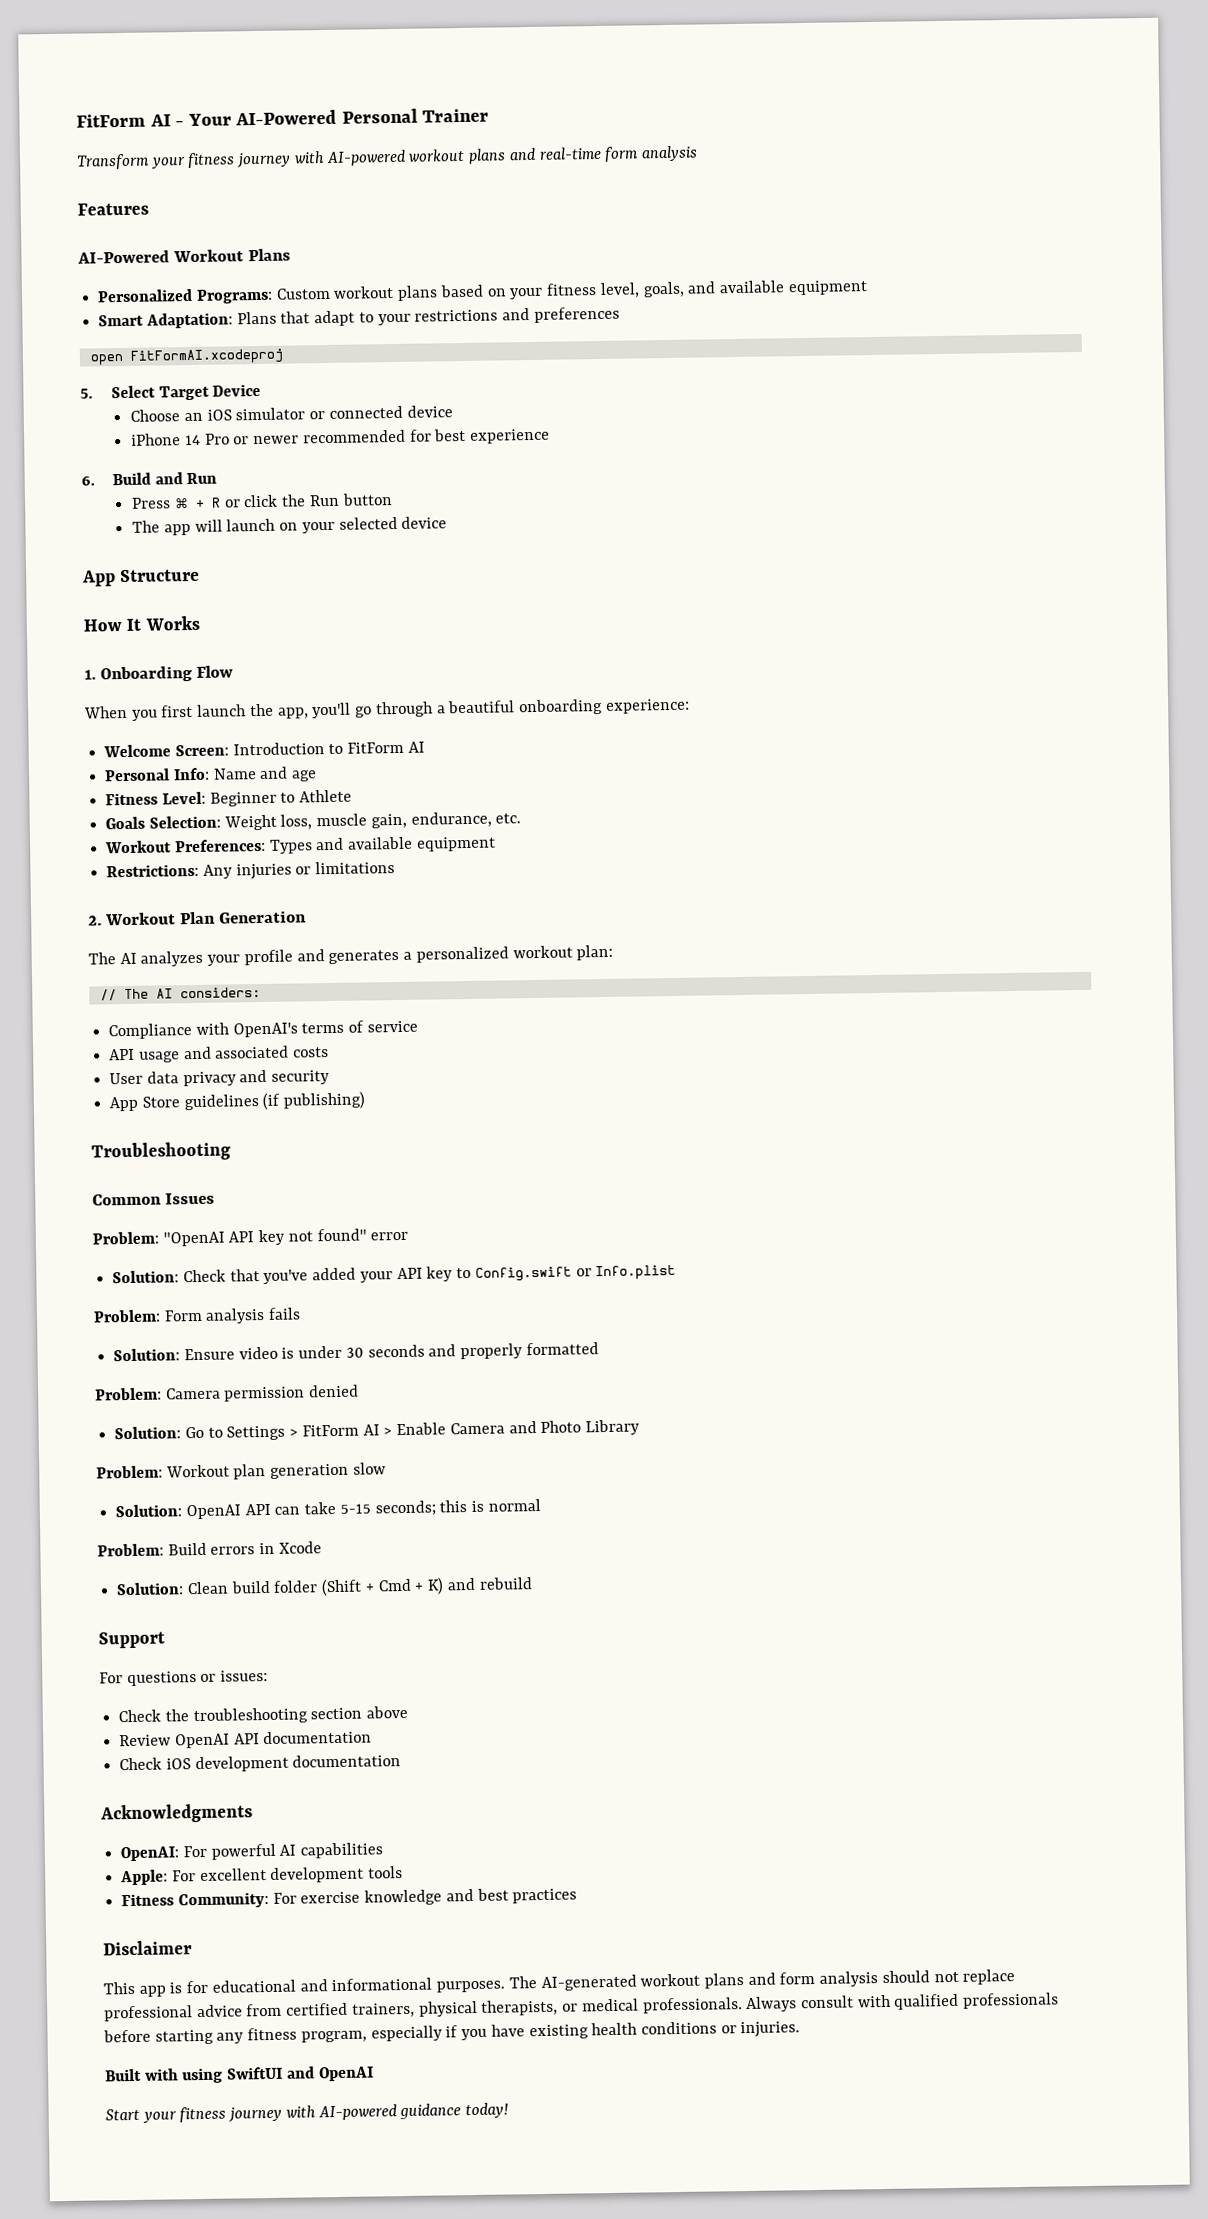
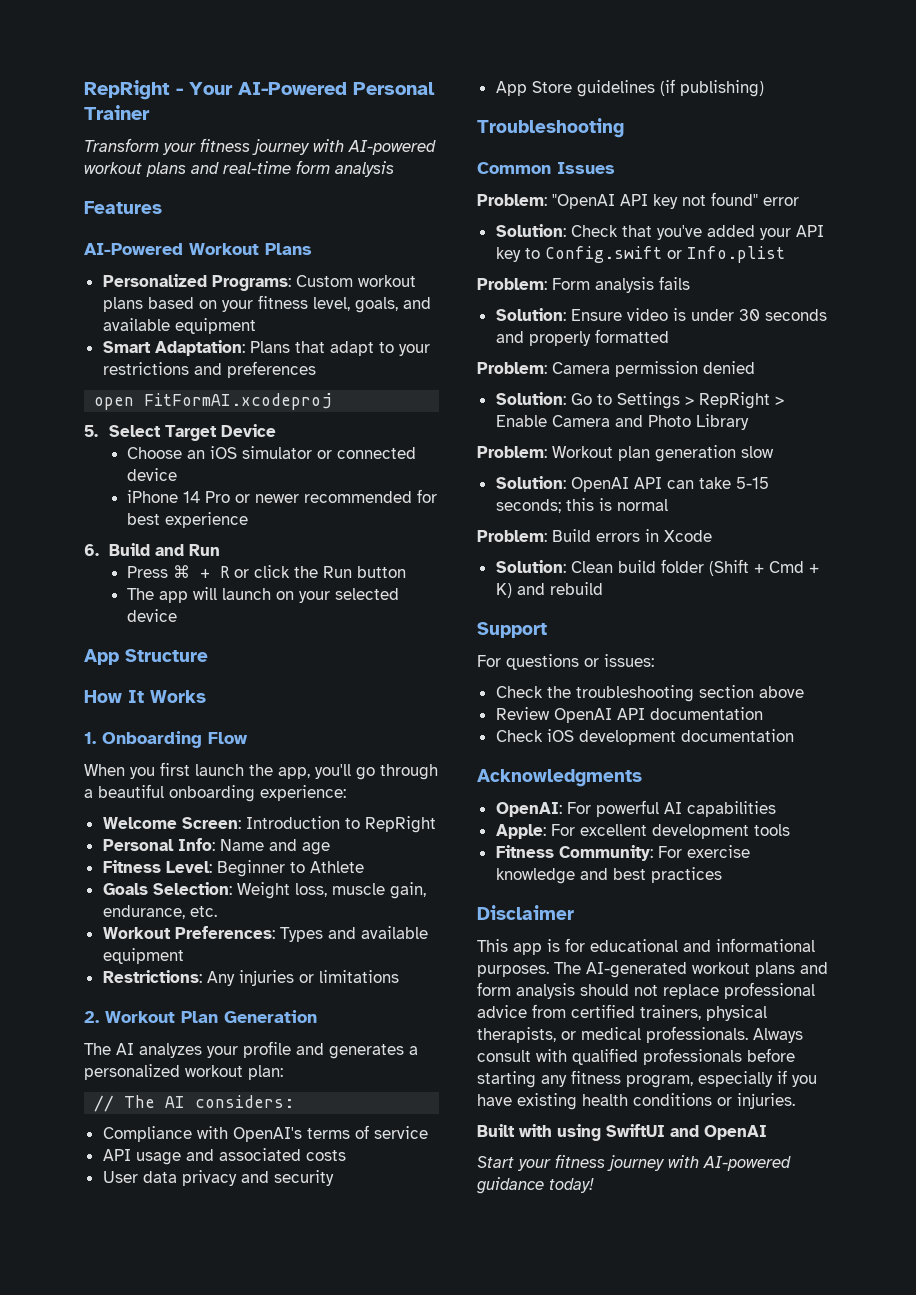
[76,113,171,128] FitForm AI -> [84,80,170,100] RepRight
[347,741,425,754] FitForm AI -> [364,816,436,833] RepRight
[301,1424,380,1437] FitForm AI -> [698,392,770,409] RepRight

